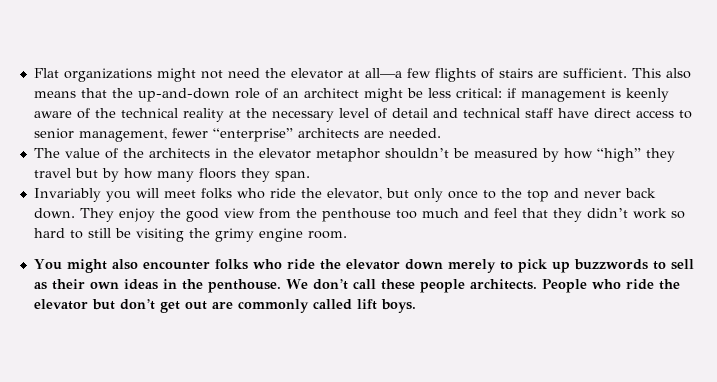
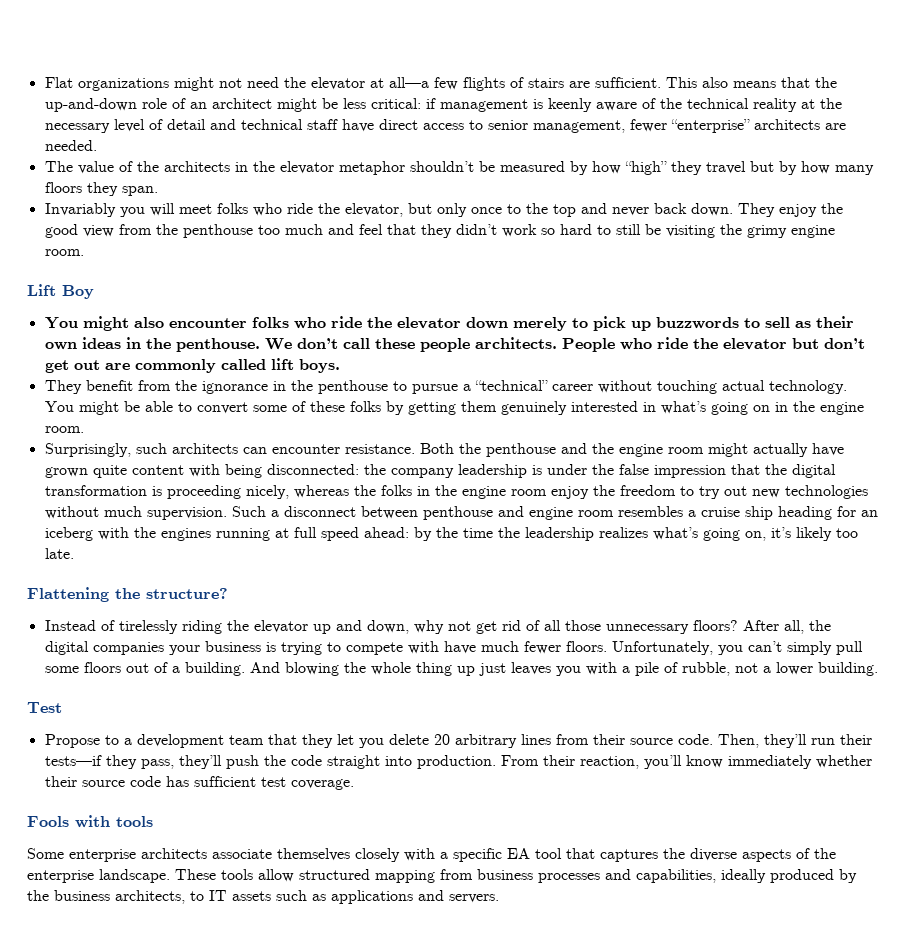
(347, 235) none -> [27,284,94,299] // Lift Boy
(416, 306) none -> [44,380,847,394] [44,401,864,415] [44,426,84,433] [44,443,844,457] [44,464,836,478] [44,485,868,499] [44,506,878,520] [44,527,858,541] [44,548,74,559] [27,587,228,602] [44,620,831,634] [44,641,863,655] [44,662,878,676] [27,702,62,713] [44,734,872,748] [44,755,872,769] [44,776,354,790] [27,815,153,828] [27,848,836,862] [27,869,857,883] [27,890,499,904] // They benefit from the ignorance in the penthouse to pursue a “technical” career without touching actual technology. You might be able to convert some of these folks by getting them genuinely interested in what’s going on in the engine room. // Surprisingly, such architects can encounter resistance. Both the penthouse and the engine room might actually have grown quite content with being disconnected: the company leadership is under the false impression that the digital transformation is proceeding nicely, whereas the folks in the engine room enjoy the freedom to try out new technologies without much supervision. Such a disconnect between penthouse and engine room resembles a cruise ship heading for an iceberg with the engines running at full speed ahead: by the time the leadership realizes what’s going on, it’s likely too late. // Flattening the structure? // Instead of tirelessly riding the elevator up and down, why not get rid of all those unnecessary floors? After all, the digital companies your business is trying to compete with have much fewer floors. Unfortunately, you can’t simply pull some floors out of a building. And blowing the whole thing up just leaves you with a pile of rubble, not a lower building. // Test // Propose to a development team that they let you delete 20 arbitrary lines from their source code. Then, they’ll run their tests—if they pass, they’ll push the code straight into production. From their reaction, you’ll know immediately whether their source code has sufficient test coverage. // Fools with tools // Some enterprise architects associate themselves closely with a specific EA tool that captures the diverse aspects of the enterprise landscape. These tools allow structured mapping from business processes and capabilities, ideally produced by the business architects, to IT assets such as applications and servers.

